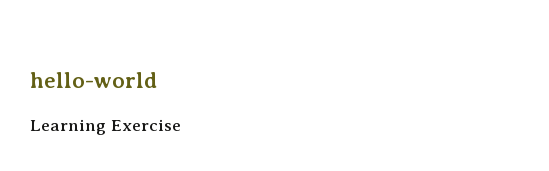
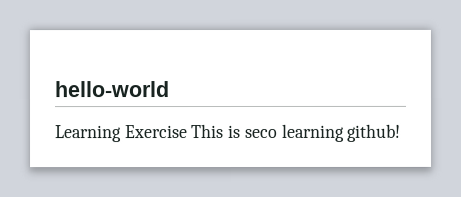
(181, 125) none -> [191,123,402,142] This is seco learning github!

